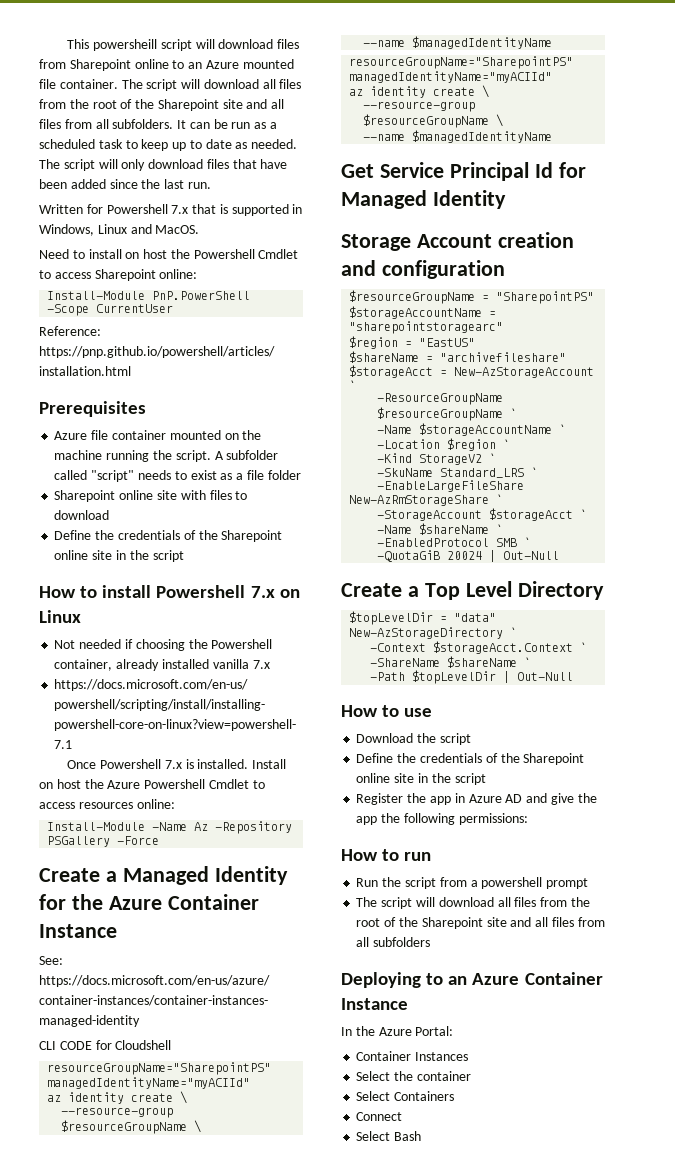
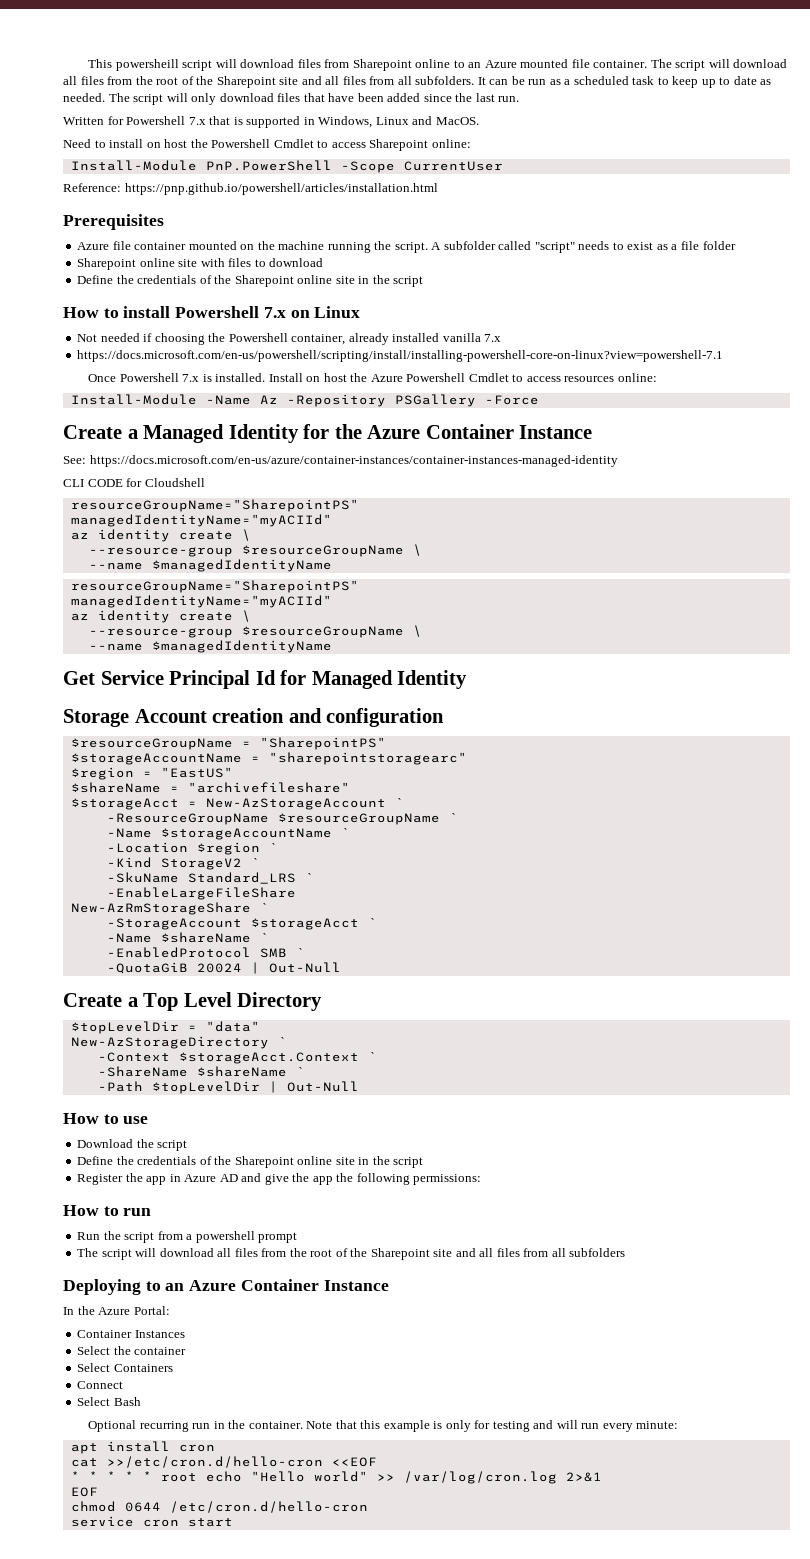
(422, 1136) none -> [88,1420,679,1432] [70,1441,215,1454] [70,1456,377,1468] [70,1471,602,1484] [70,1487,98,1497] [70,1501,368,1513] [70,1516,233,1527] // Optional recurring run in the container. Note that this example is only for testing and will run every minute: // apt install cron // cat >>/etc/cron.d/hello-cron <<EOF // * * * * * root echo "Hello world" >> /var/log/cron.log 2>&1 // EOF // chmod 0644 /etc/cron.d/hello-cron // service cron start

